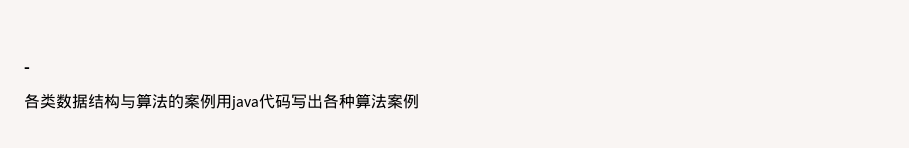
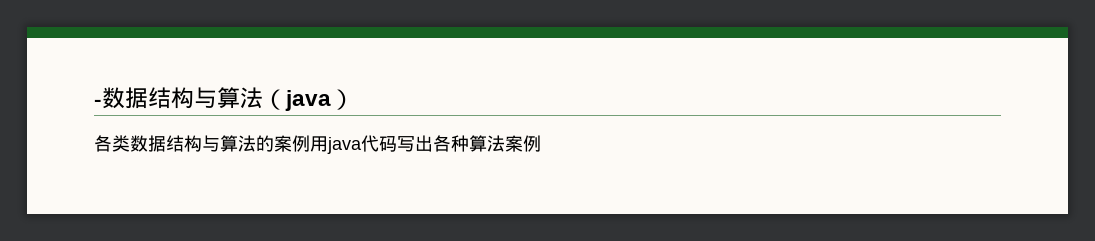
(30, 70) none -> [102,87,354,111] 数据结构与算法（java）

